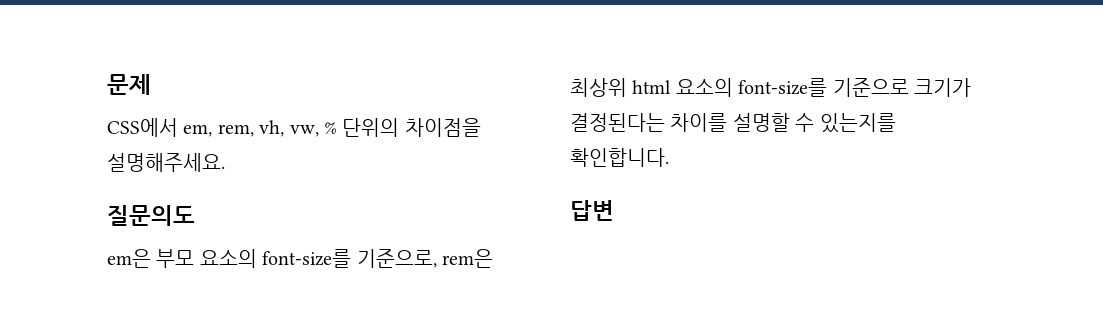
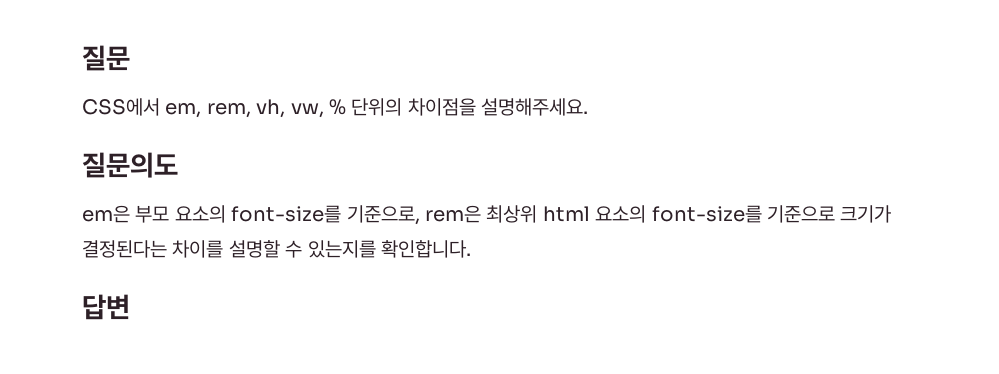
[107,74,151,95] 문제 -> [82,45,130,71] 질문

